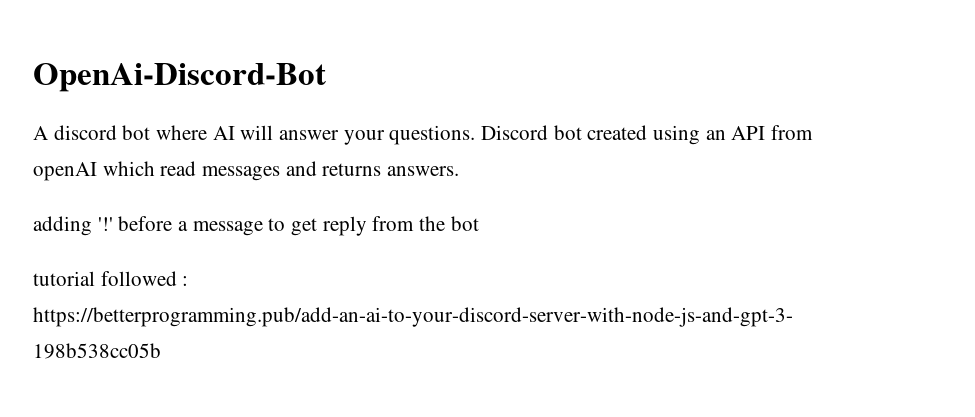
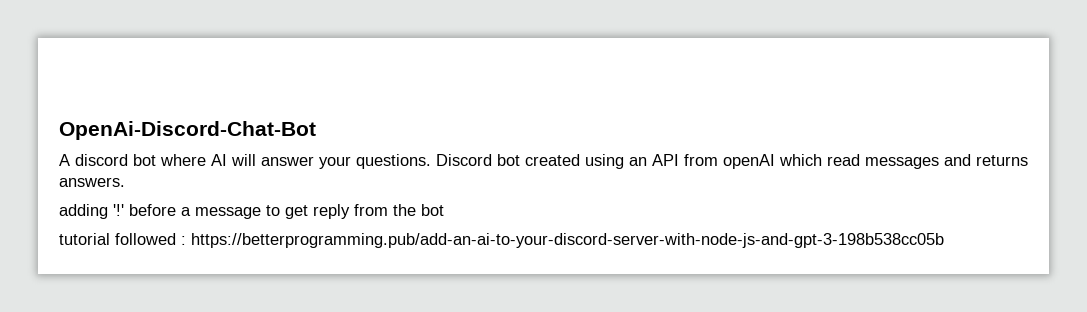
[33,63,326,92] OpenAi-Discord-Bot -> [59,121,316,140] OpenAi-Discord-Chat-Bot

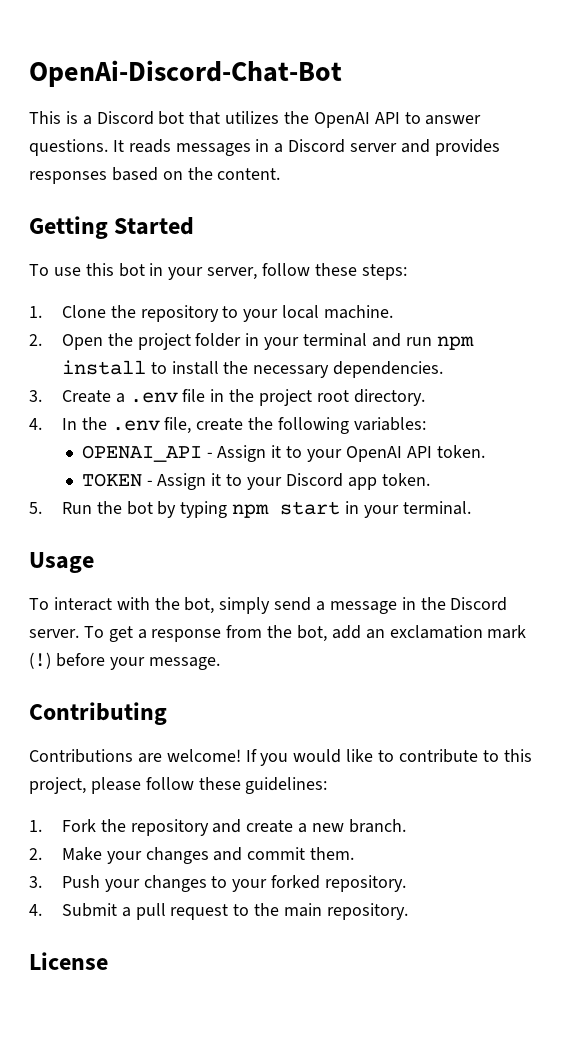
[59,154,1028,169] [59,177,125,187] [59,204,444,219] [59,233,944,248] A discord bot where AI will answer your questions. Discord bot created using an API from openAI which read messages and returns answers. // adding '!' before a message to get reply from the bot // tutorial followed : https://betterprogramming.pub/add-an-ai-to-your-discord-server-with-node-js-and-gpt-3-198b538cc05b -> [29,111,482,128] [29,139,500,156] [29,167,281,184] [29,216,195,239] [29,263,407,280] [29,305,394,322] [29,333,474,350] [61,360,444,378] [29,389,425,406] [29,417,426,434] [81,445,485,462] [81,473,430,490] [29,501,471,518] [29,552,94,573] [29,597,508,614] [29,625,527,642] [29,652,220,670] [29,702,167,725] [29,749,532,766] [29,777,328,794] [29,819,406,836] [29,847,355,864] [29,875,407,892] [29,903,408,920] [29,952,108,970] This is a Discord bot that utilizes the OpenAI API to answer questions. It reads messages in a Discord server and provides responses based on the content. // Getting Started // To use this bot in your server, follow these steps: // 1. Clone the repository to your local machine. // 2. Open the project folder in your terminal and run npm install to install the necessary dependencies. // 3. Create a .env file in the project root directory. // 4. In the .env file, create the following variables: // OPENAI_API - Assign it to your OpenAI API token. // TOKEN - Assign it to your Discord app token. // 5. Run the bot by typing npm start in your terminal. // Usage // To interact with the bot, simply send a message in the Discord server. To get a response from the bot, add an exclamation mark (!) before your message. // Contributing // Contributions are welcome! If you would like to contribute to this project, please follow these guidelines: // 1. Fork the repository and create a new branch. // 2. Make your changes and commit them. // 3. Push your changes to your forked repository. // 4. Submit a pull request to the main repository. // License

